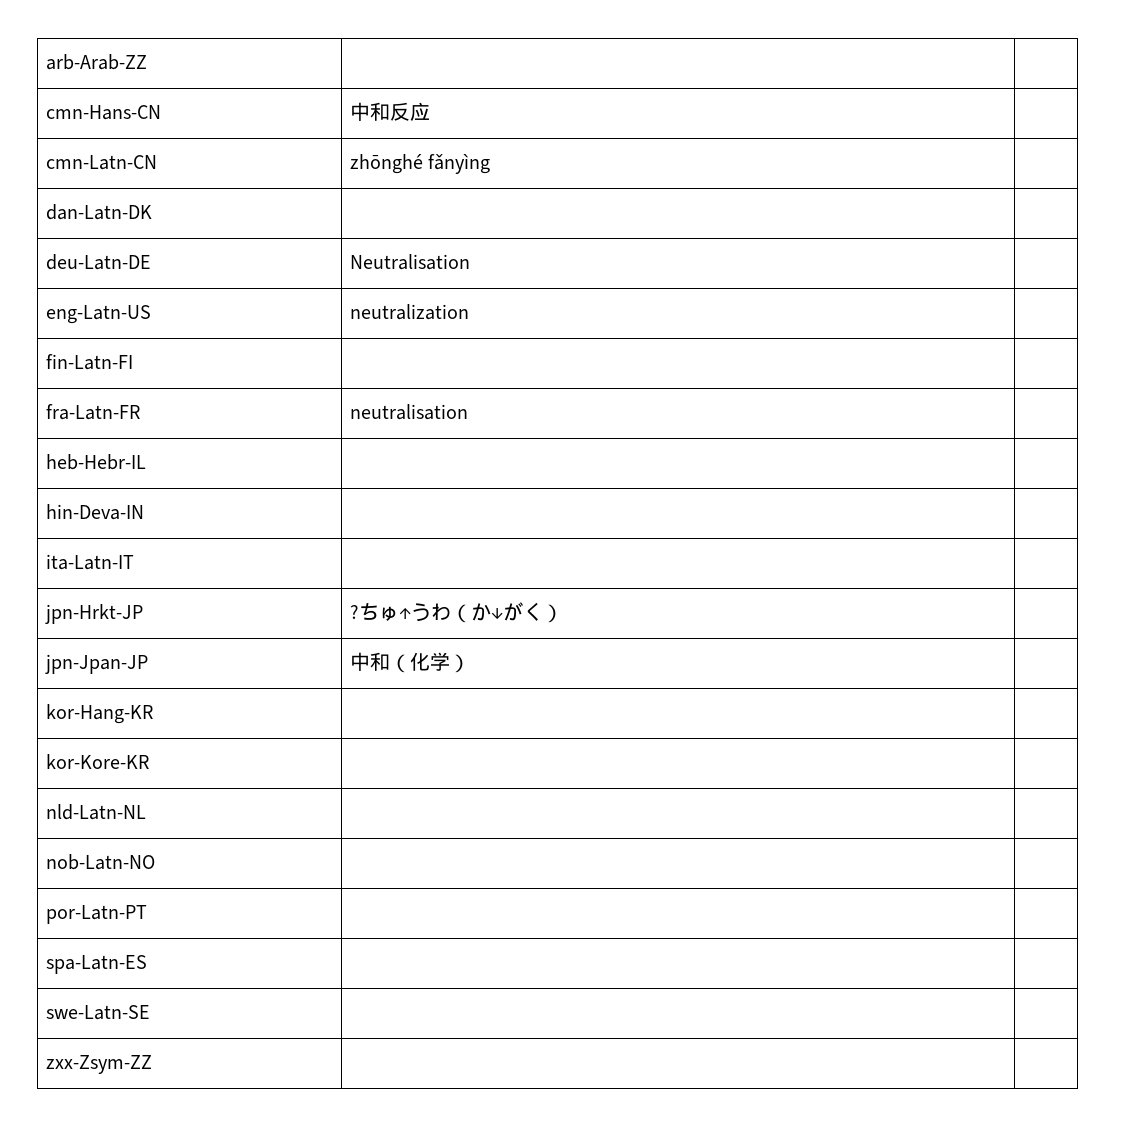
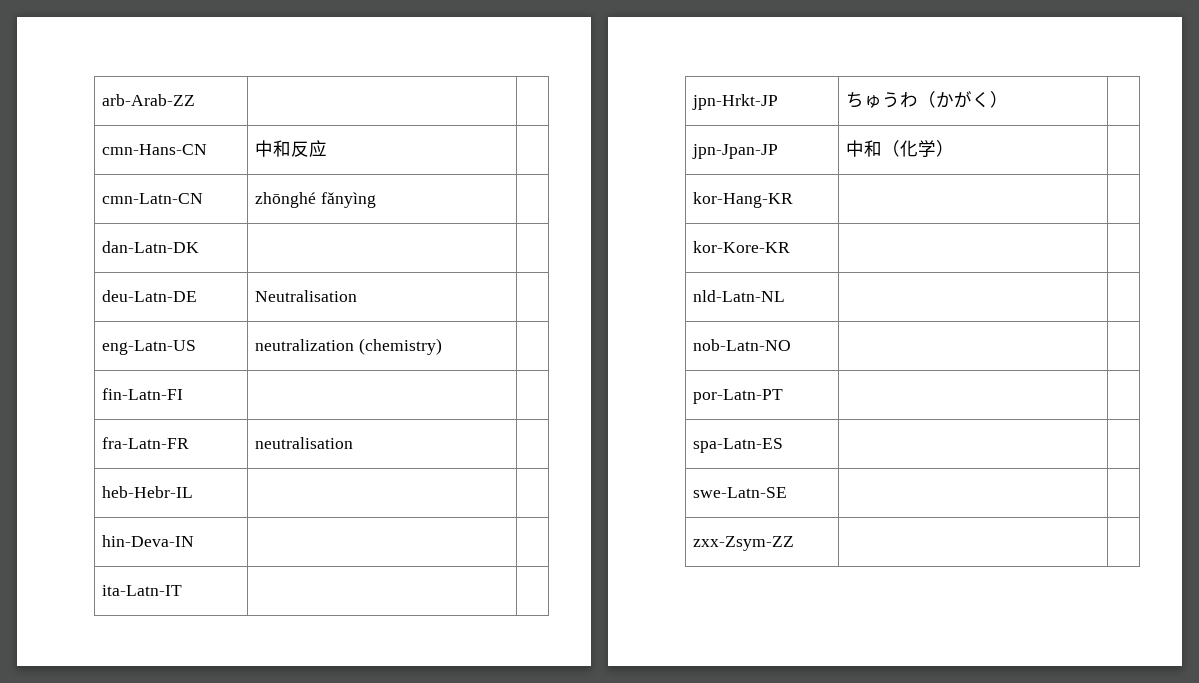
(469, 312) none -> [359,338,443,355] (chemistry)
[349,602,411,621] ?ちゅ↑ -> [846,92,883,108] ちゅ
[490,608,503,620] ↓ -> (955, 100) none

